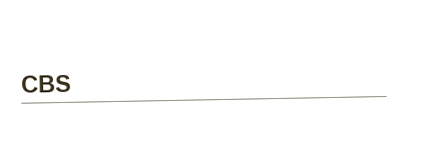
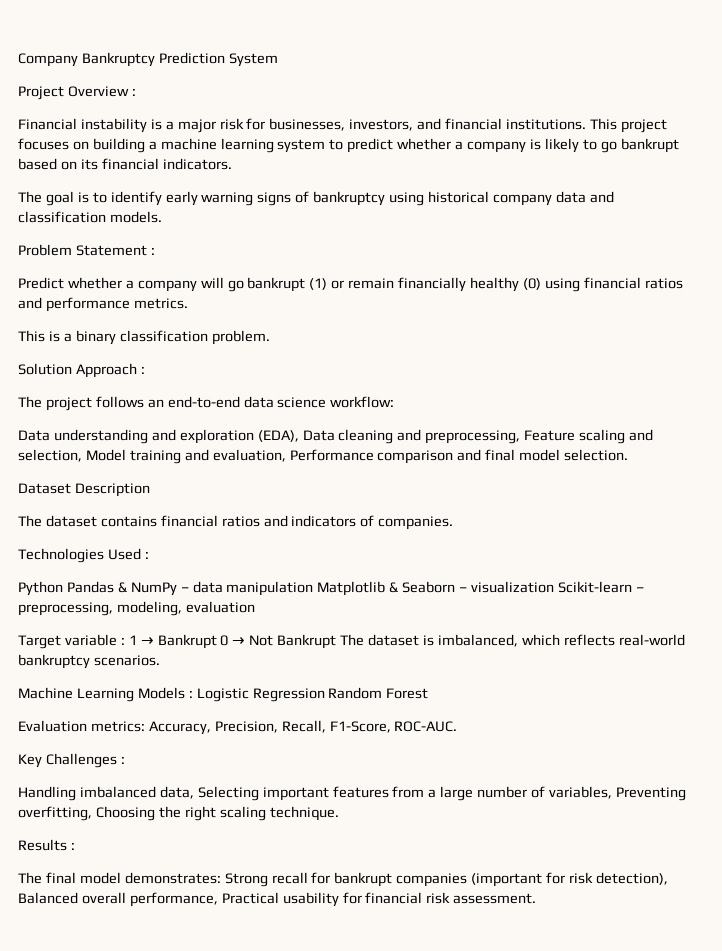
[20,74,72,93] CBS -> [18,52,278,67] [18,86,136,100] [18,118,667,133] [18,138,679,153] [18,158,232,170] [18,191,614,206] [18,211,162,223] [18,244,155,256] [18,277,683,292] [18,297,188,312] [18,330,270,345] [18,363,145,378] [18,396,395,411] [18,429,654,444] [18,449,629,464] [18,483,150,497] [18,515,454,530] [18,548,149,563] [18,581,644,596] [18,601,255,616] [18,634,685,649] [18,654,160,669] [18,687,429,702] [18,720,458,735] [18,753,125,768] [18,786,686,801] [18,806,339,821] [18,839,75,851] [18,872,668,887] [18,892,537,907] Company Bankruptcy Prediction System // Project Overview : // Financial instability is a major risk for businesses, investors, and financial institutions. This project focuses on building a machine learning system to predict whether a company is likely to go bankrupt based on its financial indicators. // The goal is to identify early warning signs of bankruptcy using historical company data and classification models. // Problem Statement : // Predict whether a company will go bankrupt (1) or remain financially healthy (0) using financial ratios and performance metrics. // This is a binary classification problem. // Solution Approach : // The project follows an end-to-end data science workflow: // Data understanding and exploration (EDA), Data cleaning and preprocessing, Feature scaling and selection, Model training and evaluation, Performance comparison and final model selection. // Dataset Description // The dataset contains financial ratios and indicators of companies. // Technologies Used : // Python Pandas & NumPy – data manipulation Matplotlib & Seaborn – visualization Scikit-learn – preprocessing, modeling, evaluation // Target variable : 1 → Bankrupt 0 → Not Bankrupt The dataset is imbalanced, which reflects real-world bankruptcy scenarios. // Machine Learning Models : Logistic Regression Random Forest // Evaluation metrics: Accuracy, Precision, Recall, F1-Score, ROC-AUC. // Key Challenges : // Handling imbalanced data, Selecting important features from a large number of variables, Preventing overfitting, Choosing the right scaling technique. // Results : // The final model demonstrates: Strong recall for bankrupt companies (important for risk detection), Balanced overall performance, Practical usability for financial risk assessment.

